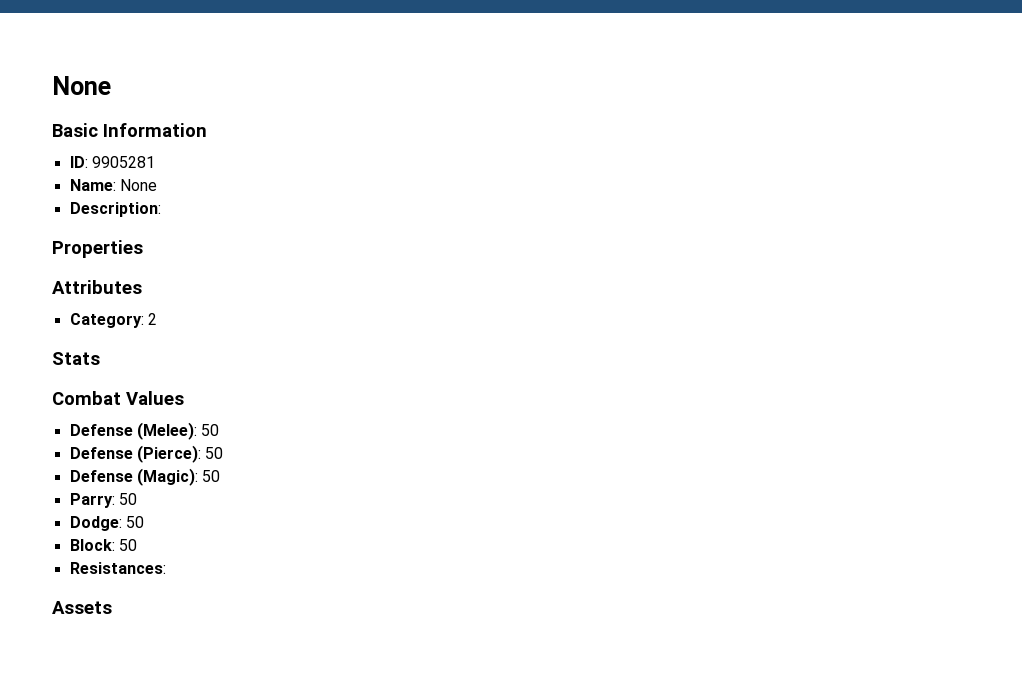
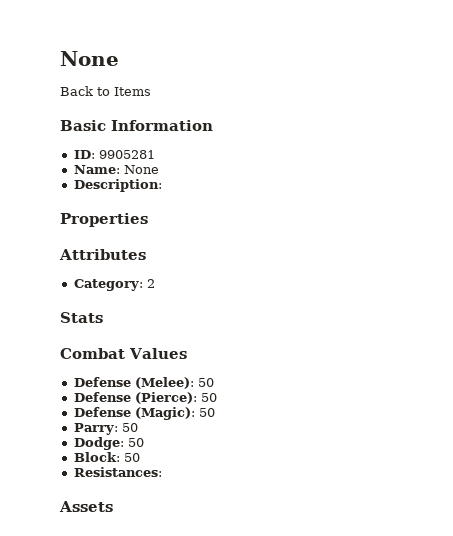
[52,76,111,95] None -> [60,51,119,66] [60,86,151,96] None // Back to Items

